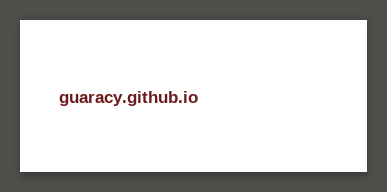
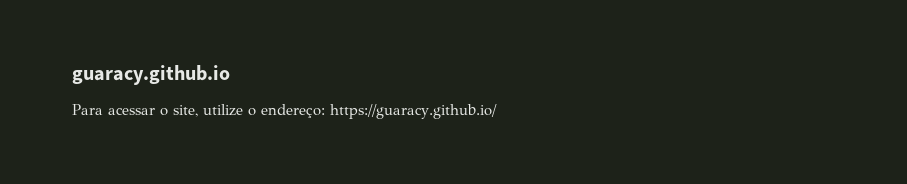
(198, 98) none -> [72,104,497,119] // Para acessar o site, utilize o endereço: https://guaracy.github.io/

